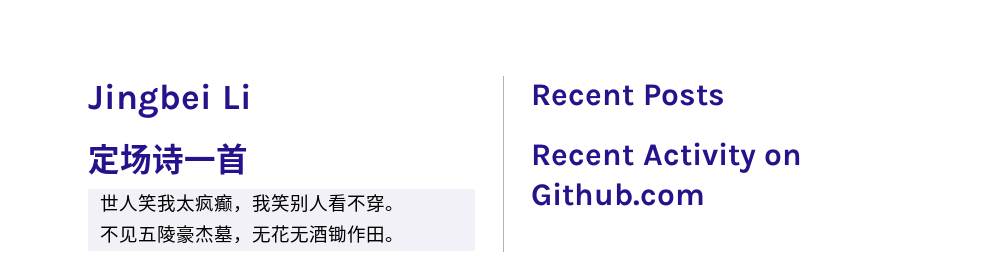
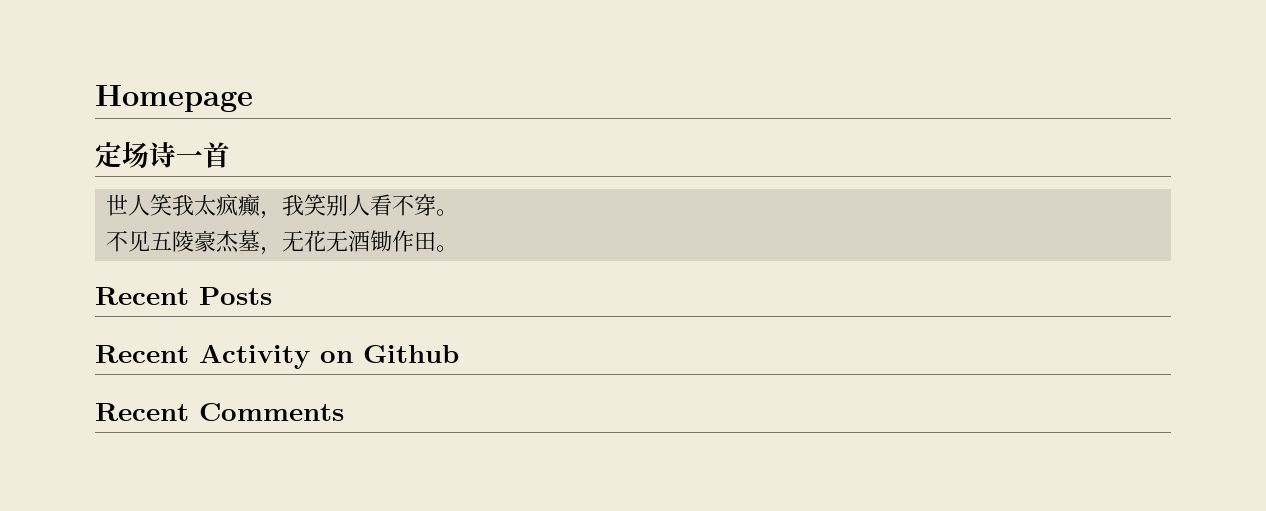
[88,83,252,118] Jingbei Li -> [95,85,253,112] Homepage
[531,182,705,206] Github.com -> [363,345,459,363] [95,403,344,421] Github // Recent Comments

